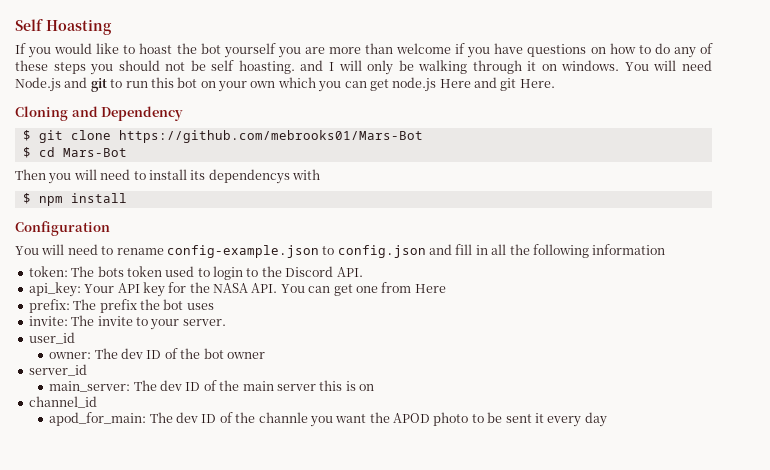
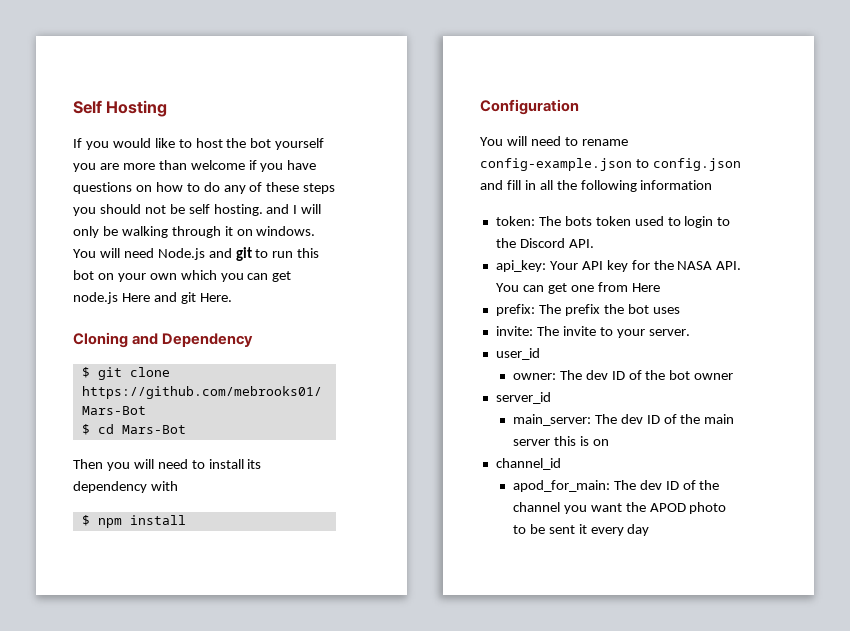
[46,19,112,35] Hoasting -> [106,100,168,117] Hosting
[139,43,173,54] hoast -> [195,138,223,148] host
[238,60,295,74] hoasting. -> [213,204,263,216] hosting.
[208,169,290,184] dependencys -> [73,481,147,493] dependency
[258,412,308,423] channle -> [512,502,560,512] channel

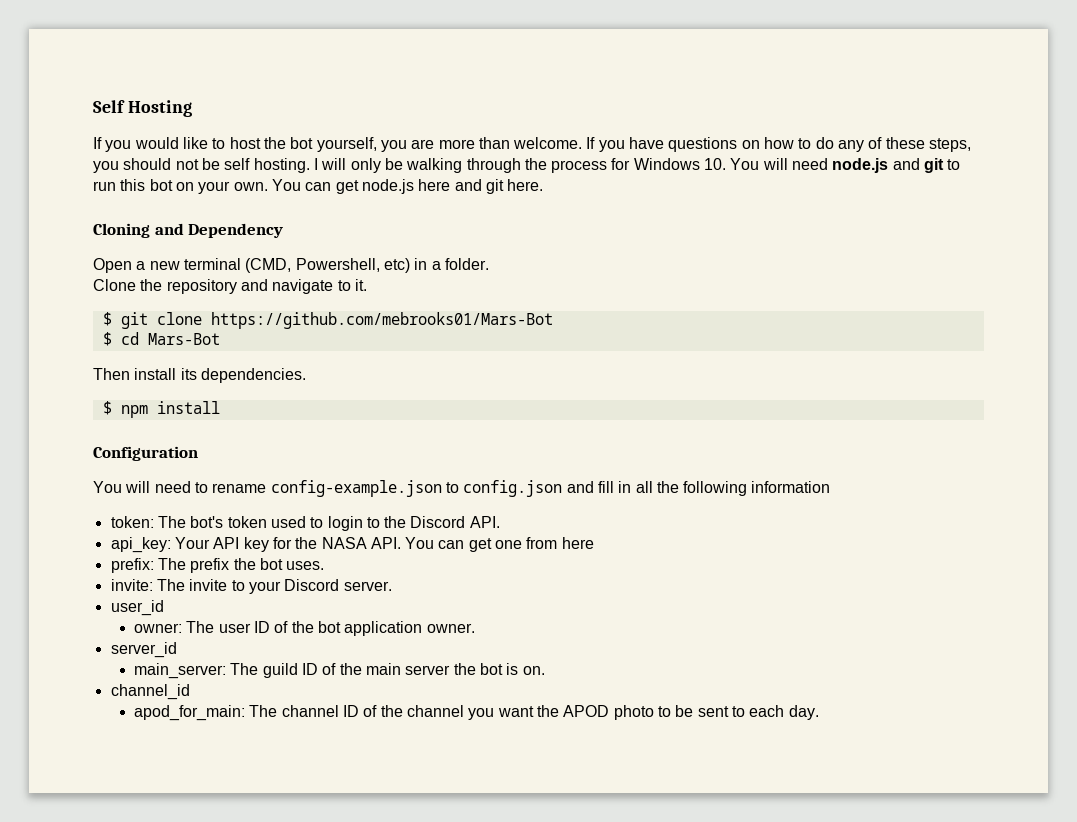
[275,138,325,150] yourself -> [316,137,377,152] yourself,
[190,160,257,170] welcome if -> [513,137,596,149] welcome. If
[303,183,336,194] steps -> [929,138,972,152] steps,
[266,204,290,214] and -> (310, 165) none
[224,226,316,236] [73,248,205,260] it on windows. You will need Node.js -> [524,158,889,173] the process for Windows 10. You will need node.js
[149,270,244,282] own which you -> [233,179,301,191] own. You
[121,292,232,304] Here and git Here. -> [418,179,544,194] here and git here.
(254, 340) none -> [93,258,489,273] [93,279,367,294] // Open a new terminal (CMD, Powershell, etc) in a folder. // Clone the repository and navigate to it.
[106,459,262,471] [73,481,178,493] you will need to install its dependency with -> [134,368,306,383] install its dependencies.
[564,216,592,226] bots -> [190,516,224,528] bot's
[631,283,660,292] Here -> [561,537,594,549] here
[652,307,680,314] uses -> [286,561,325,570] uses.
(645, 333) none -> [284,579,340,591] Discord
[585,370,608,380] dev -> [218,623,251,633] user
[694,373,734,380] owner -> [344,621,475,636] application owner.
[620,414,643,424] dev -> [262,663,298,678] guild
[553,436,609,446] this is on -> [453,663,545,675] the bot is on.
[639,480,662,490] dev -> [281,705,339,717] channel
[578,524,650,536] it every day -> [731,705,819,720] to each day.

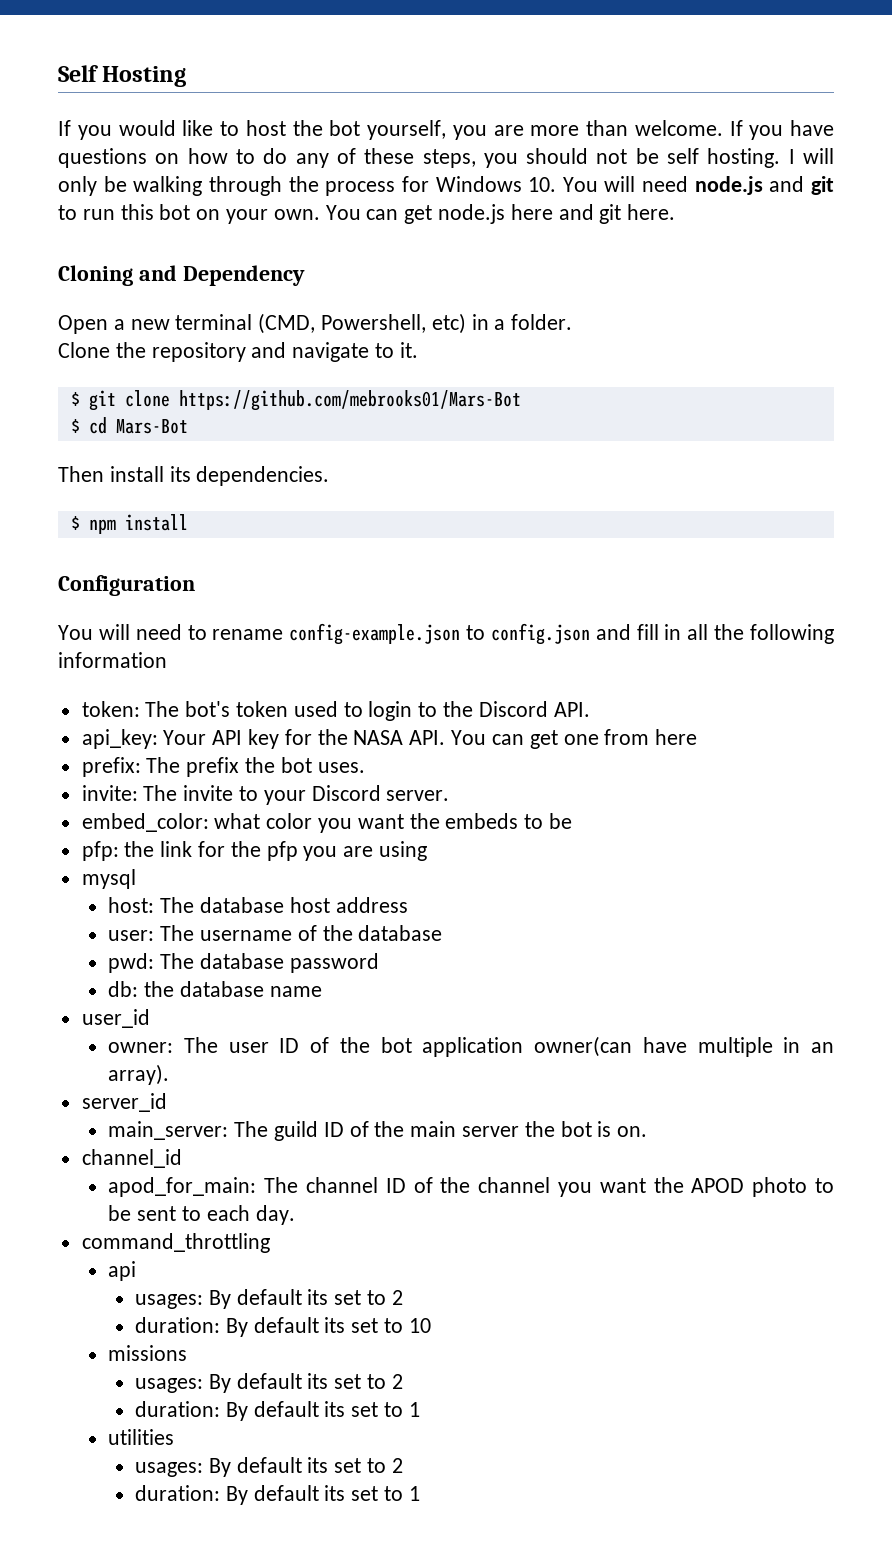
(392, 586) none -> [81,813,573,833] [81,841,428,861] [81,869,136,889] [108,897,408,913] [108,925,443,941] [108,953,379,973] [108,981,322,997] // embed_color: what color you want the embeds to be // pfp: the link for the pfp you are using // mysql // host: The database host address // user: The username of the database // pwd: The database password // db: the database name
[426,623,475,633] owner. -> [534,1036,834,1057] [108,1064,170,1085] owner(can have multiple in an array).
(819, 712) none -> [81,1233,270,1253] [108,1261,137,1281] [134,1289,403,1309] [134,1317,431,1337] [108,1345,188,1361] [134,1373,403,1393] [134,1401,420,1421] [108,1429,175,1445] [134,1457,403,1477] [134,1485,420,1505] // command_throttling // api // usages: By default its set to 2 // duration: By default its set to 10 // missions // usages: By default its set to 2 // duration: By default its set to 1 // utilities // usages: By default its set to 2 // duration: By default its set to 1

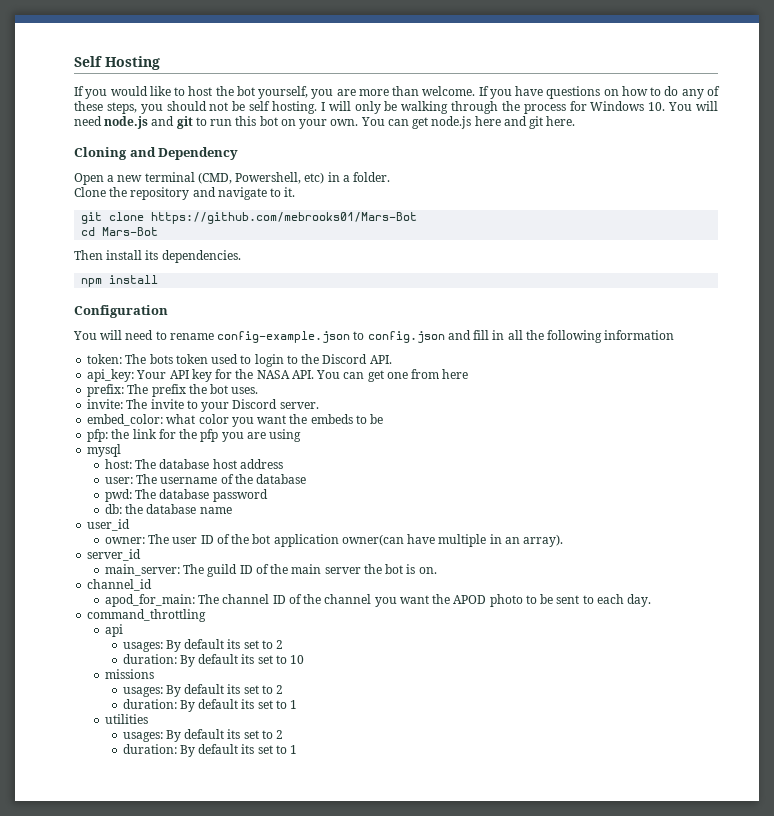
[70,392,80,406] $ -> (296, 192) none
[70,419,80,433] $ -> (418, 218) none
[70,516,80,530] $ -> (241, 256) none
[185,701,231,717] bot's -> [149,354,173,364] bots

